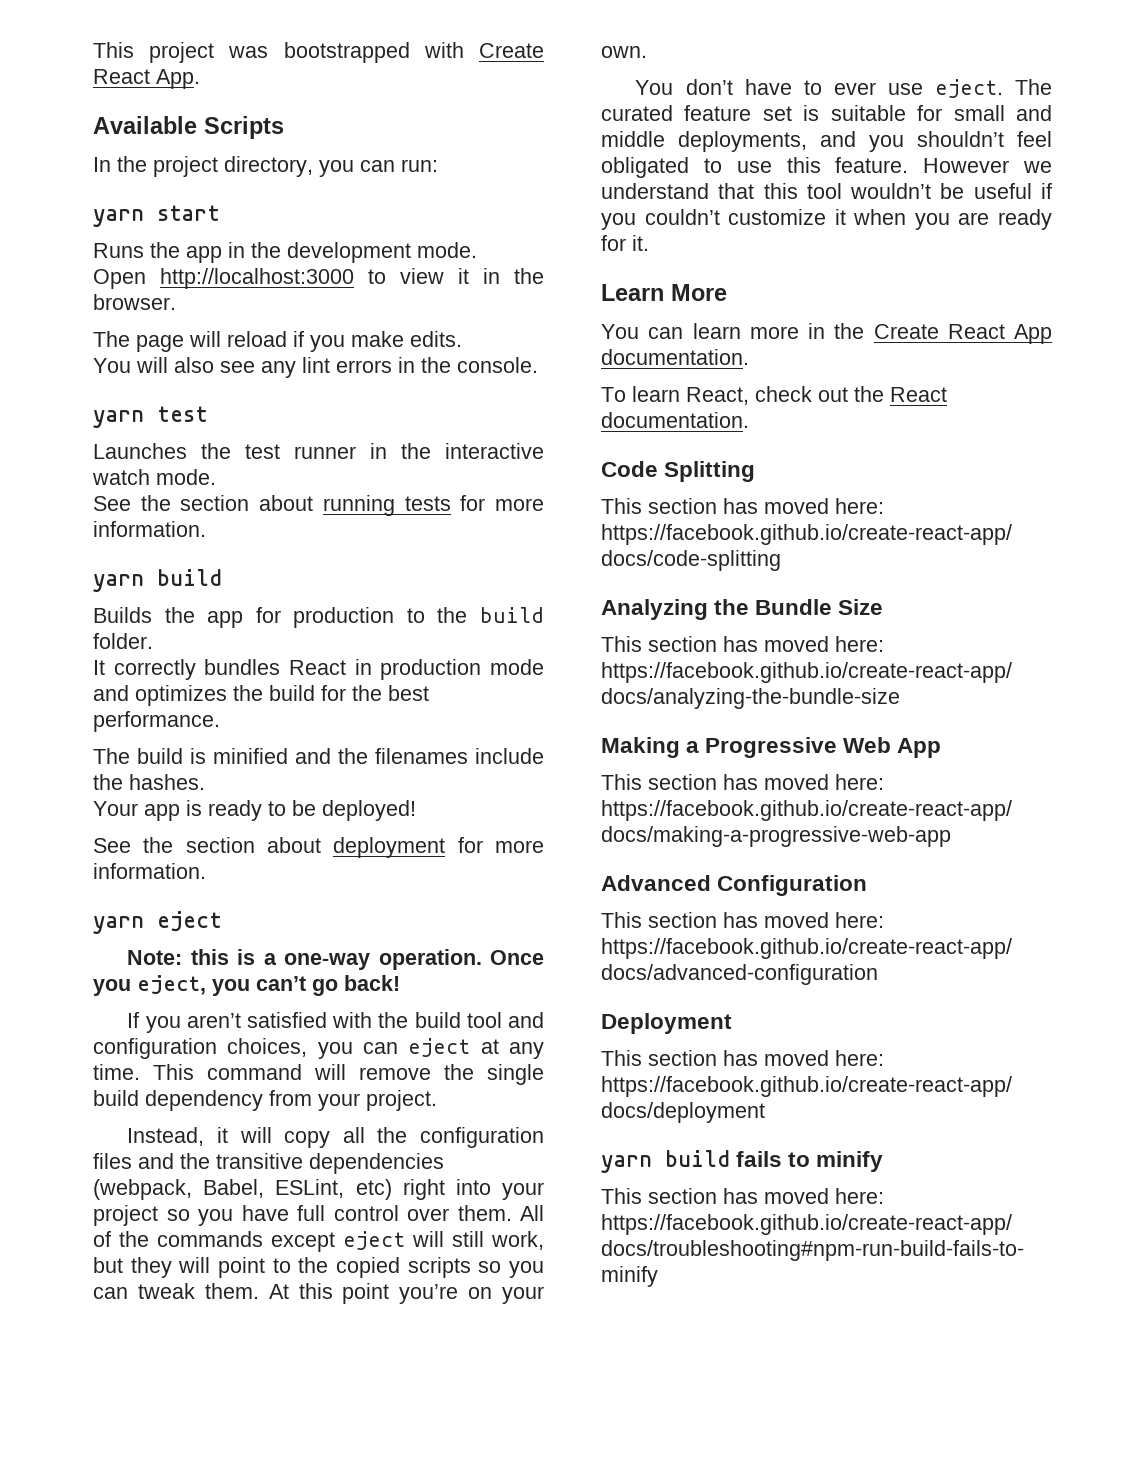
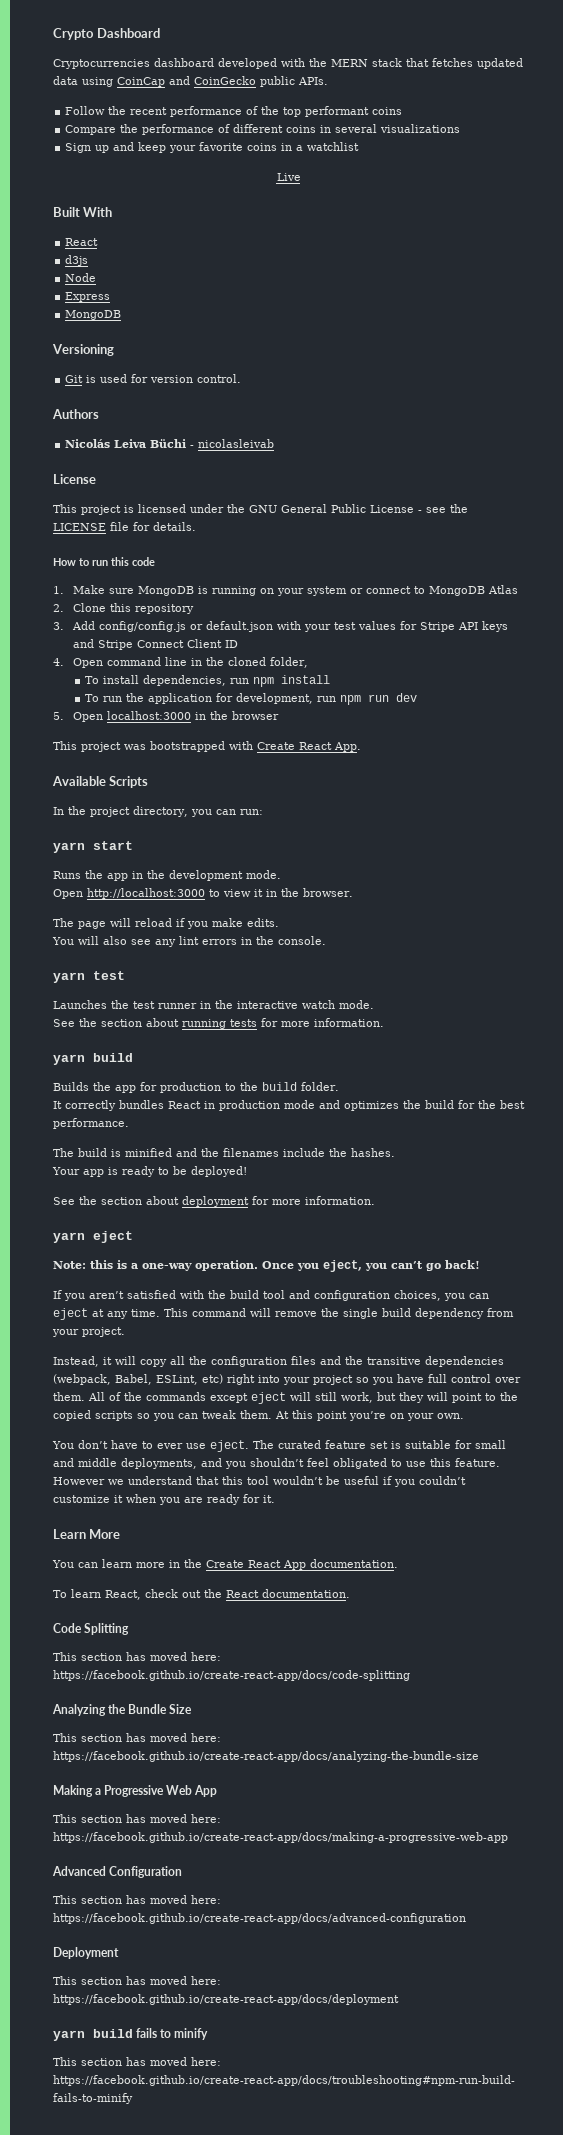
(93, 50) none -> [53,28,160,40] [53,58,523,69] [53,76,328,87] [65,106,403,117] [65,124,461,135] [65,142,360,153] [276,173,301,181] [53,207,113,217] [65,238,99,246] [65,255,89,266] [65,273,97,282] [65,292,111,302] [65,310,122,320] [52,344,114,356] [65,374,242,383] [52,409,99,419] [65,439,275,448] [53,474,96,484] [53,504,468,515] [53,522,196,531] [53,557,155,566] [53,585,518,596] [53,603,194,614] [53,621,508,632] [72,639,238,650] [53,657,308,668] [84,675,330,687] [84,693,417,705] [53,711,279,722] Crypto Dashboard // Cryptocurrencies dashboard developed with the MERN stack that fetches updated data using CoinCap and CoinGecko public APIs. // Follow the recent performance of the top performant coins // Compare the performance of different coins in several visualizations // Sign up and keep your favorite coins in a watchlist // Live // Built With // React // d3js // Node // Express // MongoDB // Versioning // Git is used for version control. // Authors // Nicolás Leiva Büchi - nicolasleivab // License // This project is licensed under the GNU General Public License - see the LICENSE file for details. // How to run this code // 1. Make sure MongoDB is running on your system or connect to MongoDB Atlas // 2. Clone this repository // 3. Add config/config.js or default.json with your test values for Stripe API keys and Stripe Connect Client ID // 4. Open command line in the cloned folder, // To install dependencies, run npm install // To run the application for development, run npm run dev // 5. Open localhost:3000 in the browser //

